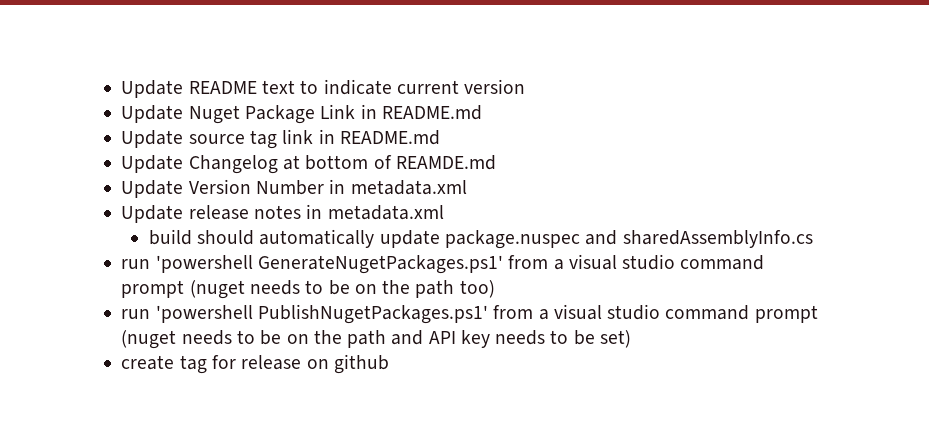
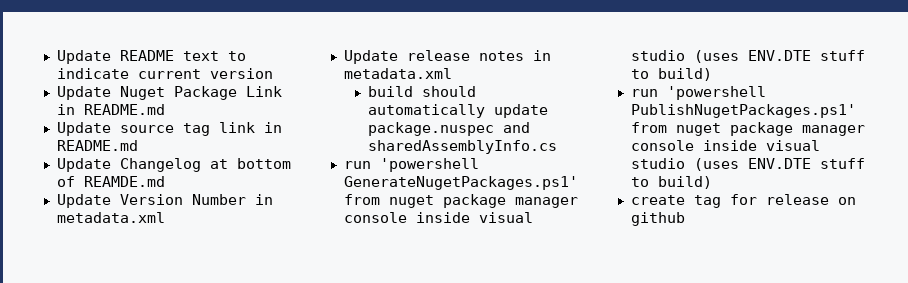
[553,254,765,270] [121,280,495,299] [121,304,818,324] [121,330,631,349] a visual studio command prompt (nuget needs to be on the path too) // run 'powershell PublishNugetPackages.ps1' from a visual studio command prompt (nuget needs to be on the path and API key needs to be set) -> [388,194,578,208] [343,212,533,223] [630,50,865,63] [630,68,712,81] [630,86,766,100] [630,104,856,118] [630,122,865,136] [630,140,820,151] [630,158,865,171] [630,176,712,189] nuget package manager console inside visual studio (uses ENV.DTE stuff to build) // run 'powershell PublishNugetPackages.ps1' from nuget package manager console inside visual studio (uses ENV.DTE stuff to build)

